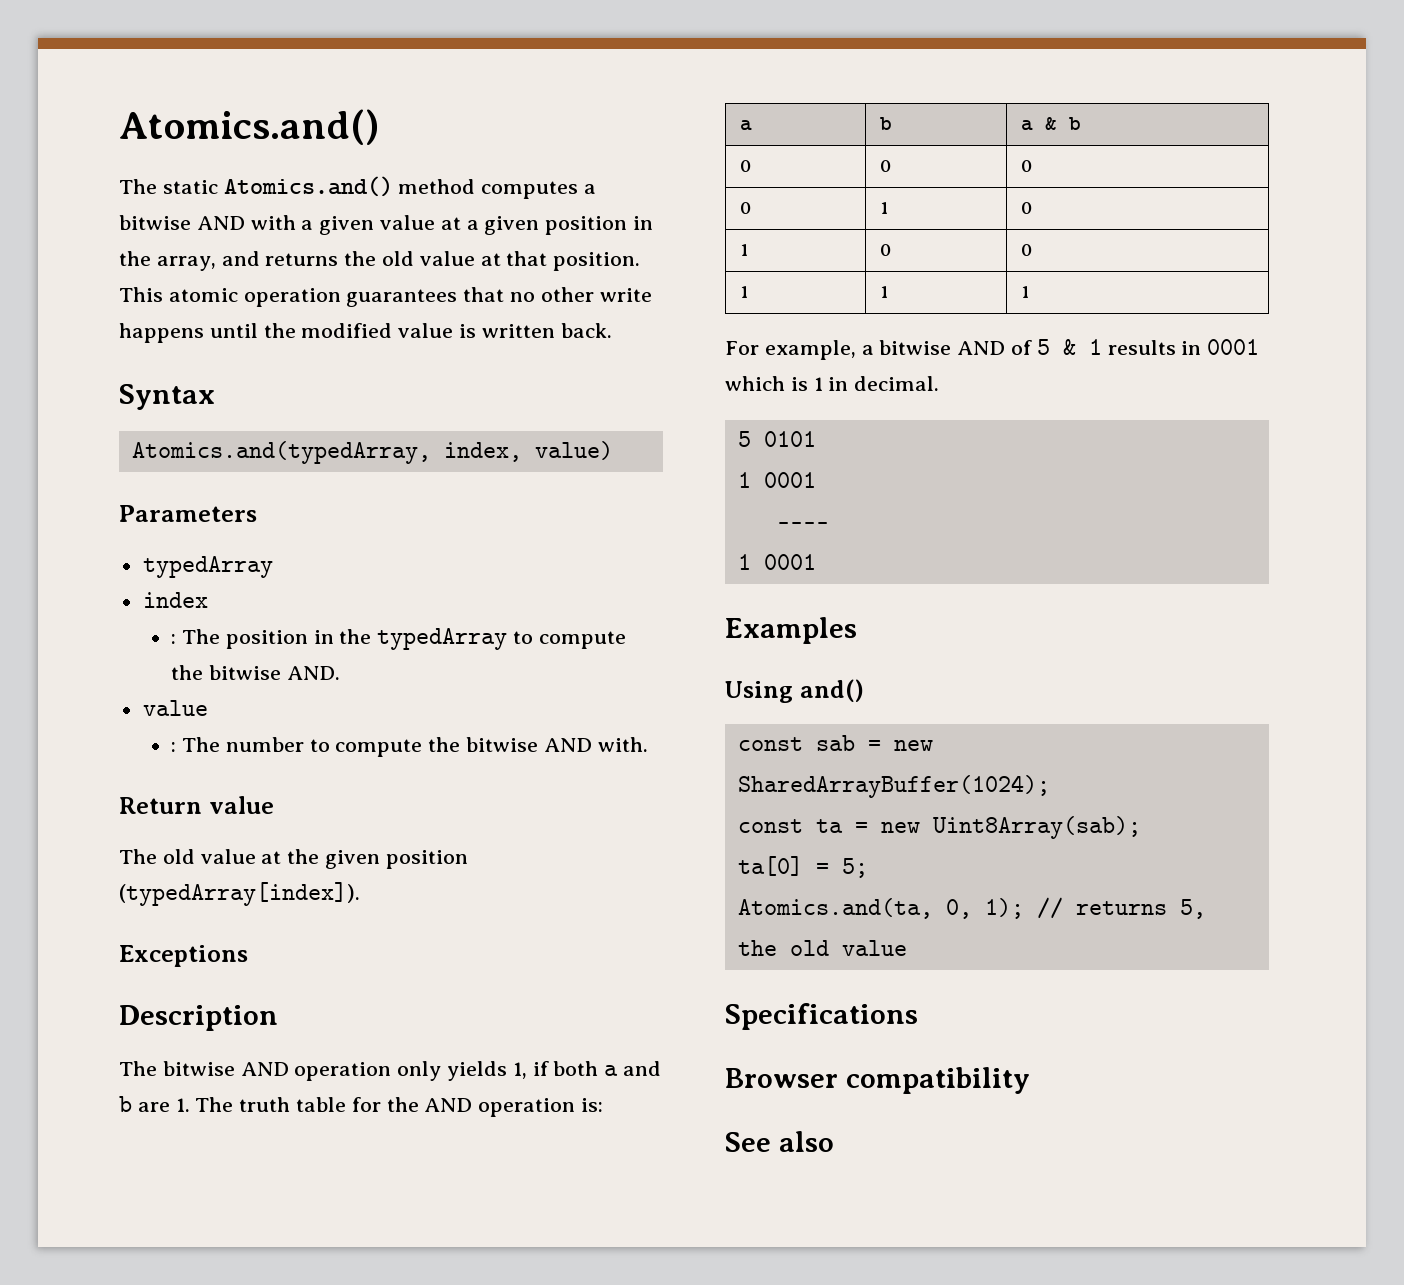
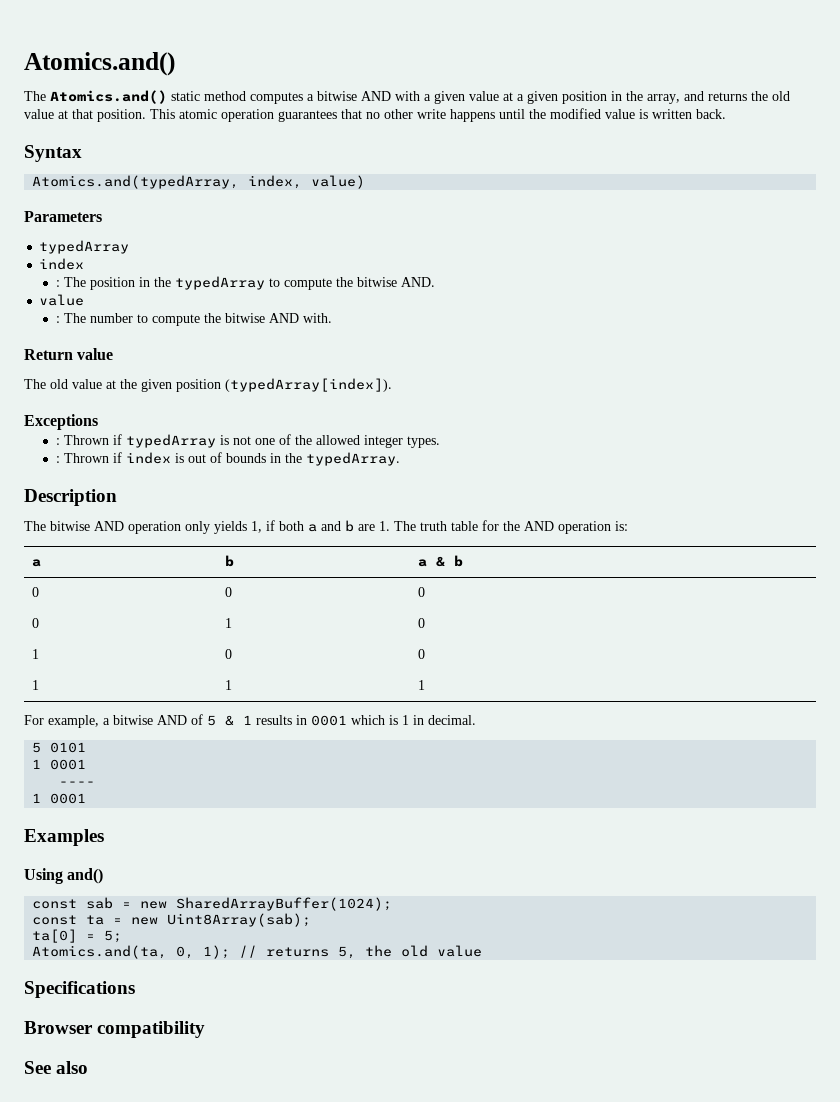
[162,176,393,197] static Atomics.and() -> [50,90,200,104] Atomics.and() static
(248, 956) none -> [55,434,440,448] [55,452,400,466] // : Thrown if typedArray is not one of the allowed integer types. // : Thrown if index is out of bounds in the typedArray.

